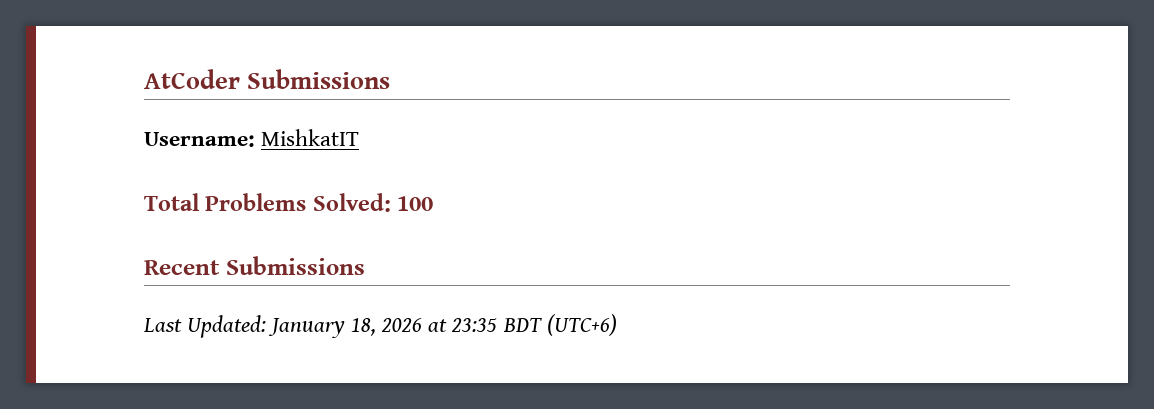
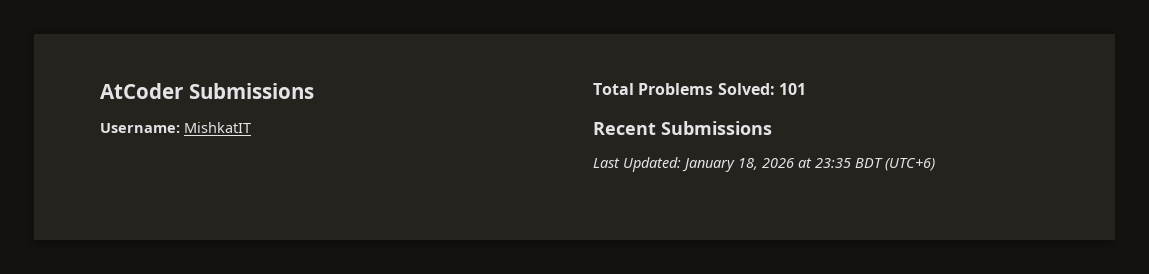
[397,196,434,211] 100 -> [778,83,806,95] 101

